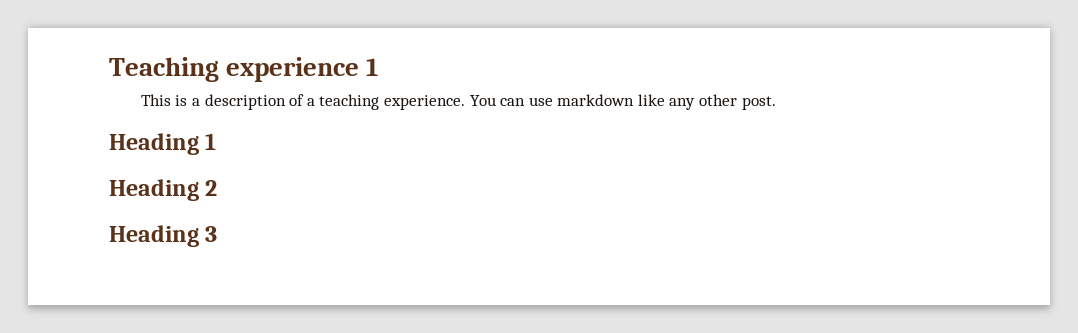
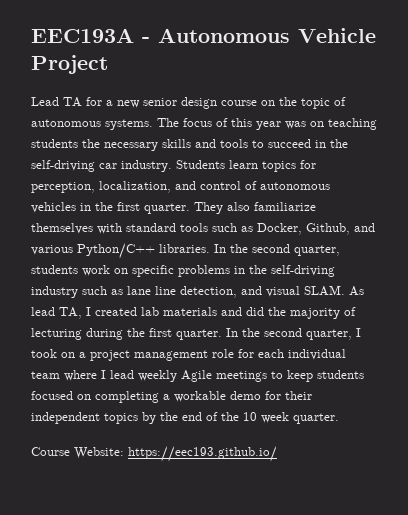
[109,57,379,82] [140,94,776,110] [109,133,217,155] [109,179,218,201] [109,225,218,247] Teaching experience 1 // This is a description of a teaching experience. You can use markdown like any other post. // Heading 1 // Heading 2 // Heading 3 -> [31,28,376,43] [31,55,108,74] [31,97,346,109] [31,118,377,130] [31,139,348,151] [31,160,316,172] [31,181,330,193] [31,202,316,214] [31,223,375,235] [31,243,340,259] [31,265,335,277] [31,285,364,298] [31,307,356,319] [31,328,361,340] [31,349,346,361] [31,370,364,382] [31,391,312,403] [31,412,339,424] [31,446,277,462] EEC193A - Autonomous Vehicle Project // Lead TA for a new senior design course on the topic of autonomous systems. The focus of this year was on teaching students the necessary skills and tools to succeed in the self-driving car industry. Students learn topics for perception, localization, and control of autonomous vehicles in the first quarter. They also familiarize themselves with standard tools such as Docker, Github, and various Python/C++ libraries. In the second quarter, students work on specific problems in the self-driving industry such as lane line detection, and visual SLAM. As lead TA, I created lab materials and did the majority of lecturing during the first quarter. In the second quarter, I took on a project management role for each individual team where I lead weekly Agile meetings to keep students focused on completing a workable demo for their independent topics by the end of the 10 week quarter. // Course Website: https://eec193.github.io/

